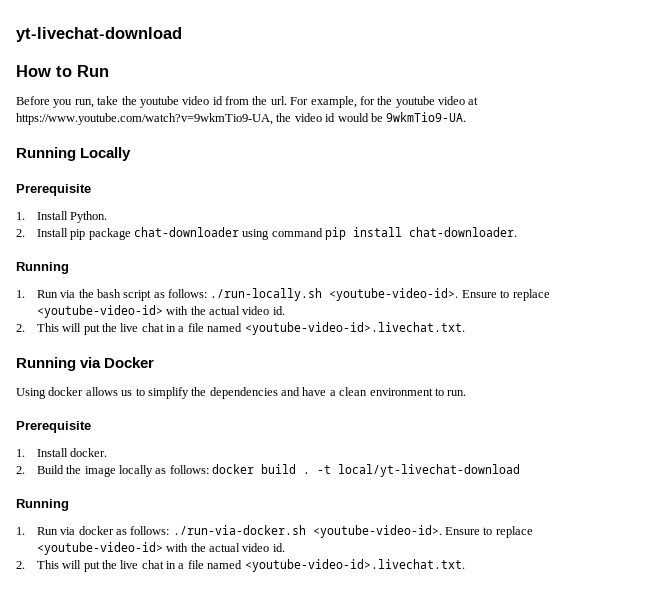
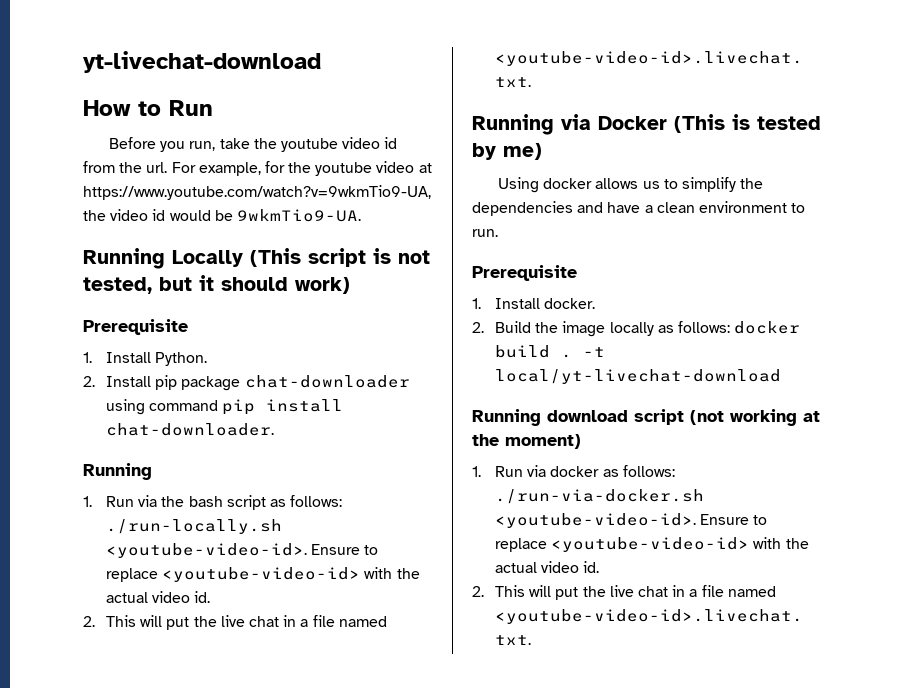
(132, 154) none -> [250,248,430,267] [83,275,350,294] (This script is not tested, but it should work)
(155, 362) none -> [674,114,821,133] [472,143,542,160] (This is tested by me)
(69, 505) none -> [547,409,820,426] [472,434,581,449] download script (not working at the moment)

